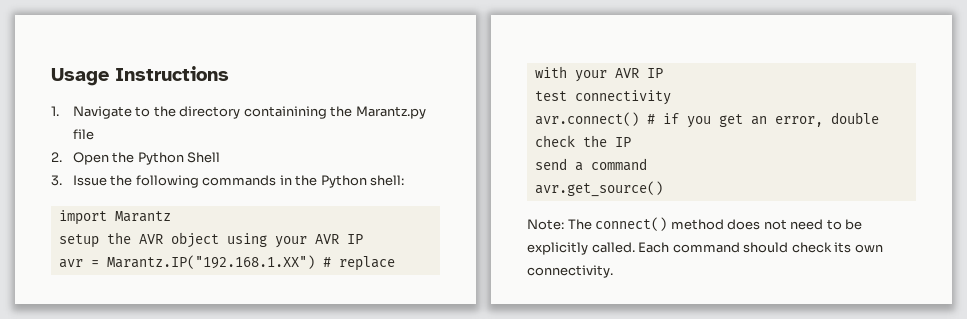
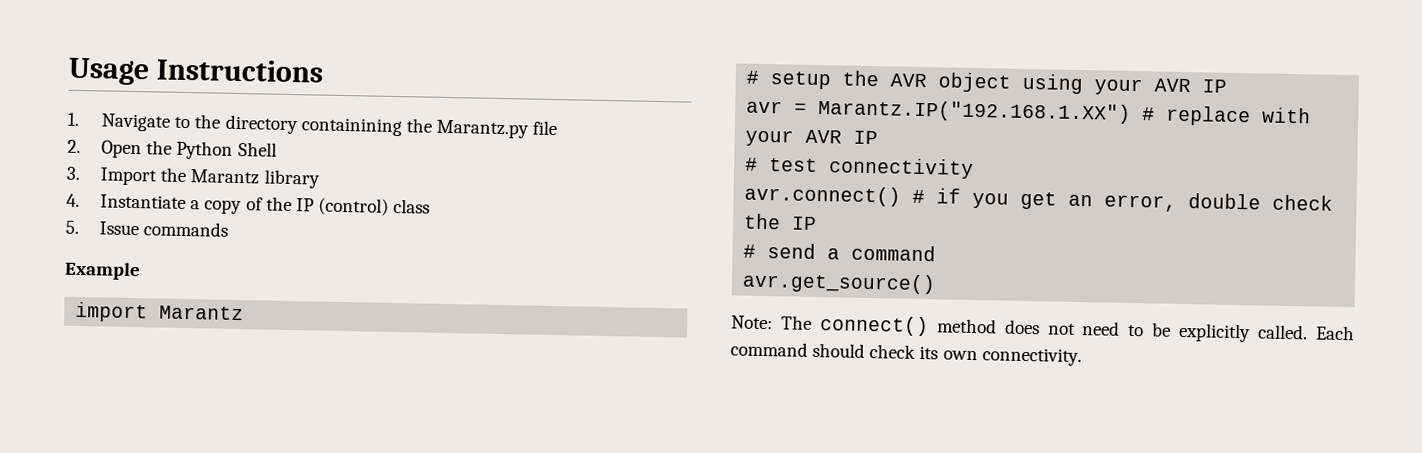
[72,175,405,188] Issue the following commands in the Python shell: -> [100,167,320,189] [66,193,431,216] [65,220,229,237] [64,261,141,281] Import the Marantz library // 4. Instantiate a copy of the IP (control) class // 5. Issue commands // Example
(171, 216) none -> [746,70,760,84] #
(663, 73) none -> [745,157,759,171] #
(631, 142) none -> [743,244,757,258] #

